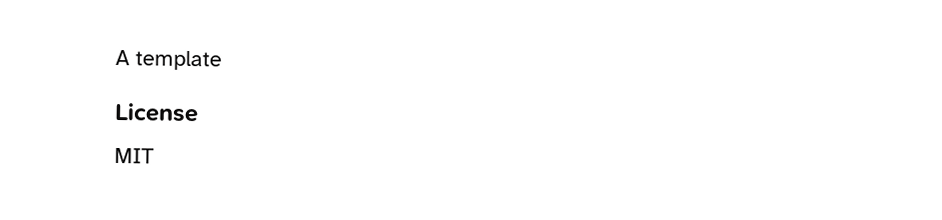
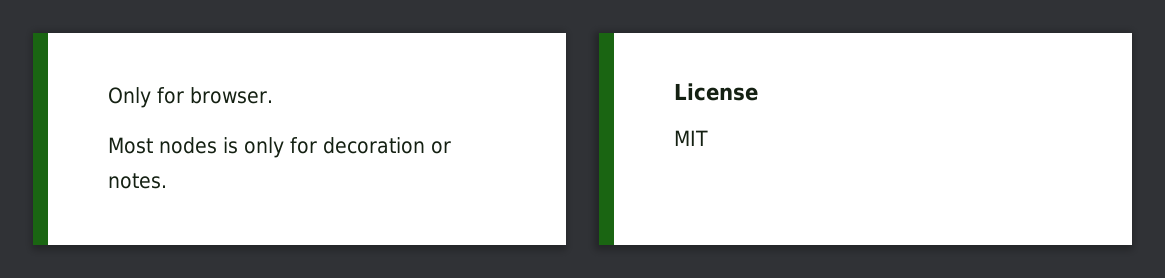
[115,49,222,71] A template -> [108,87,273,108] [108,137,451,158] [108,173,167,189] Only for browser. // Most nodes is only for decoration or notes.

